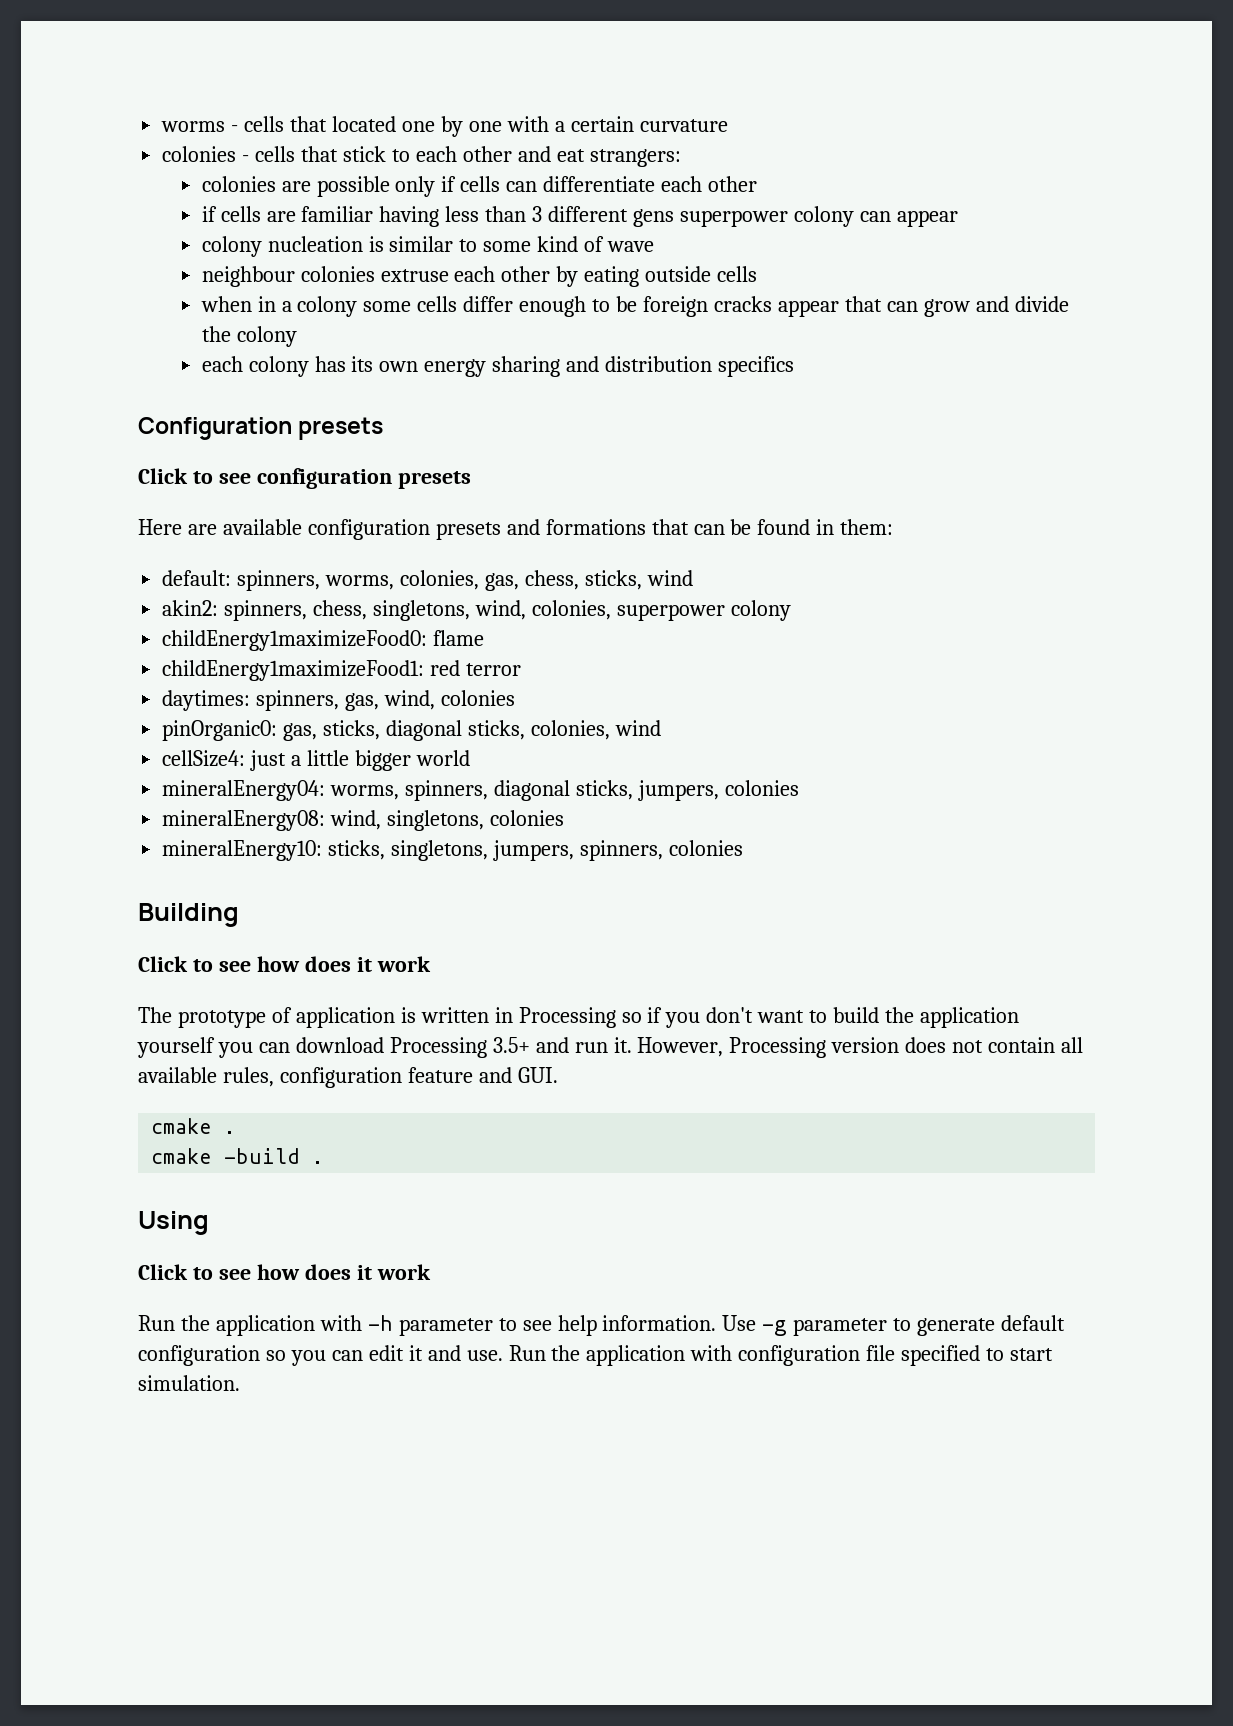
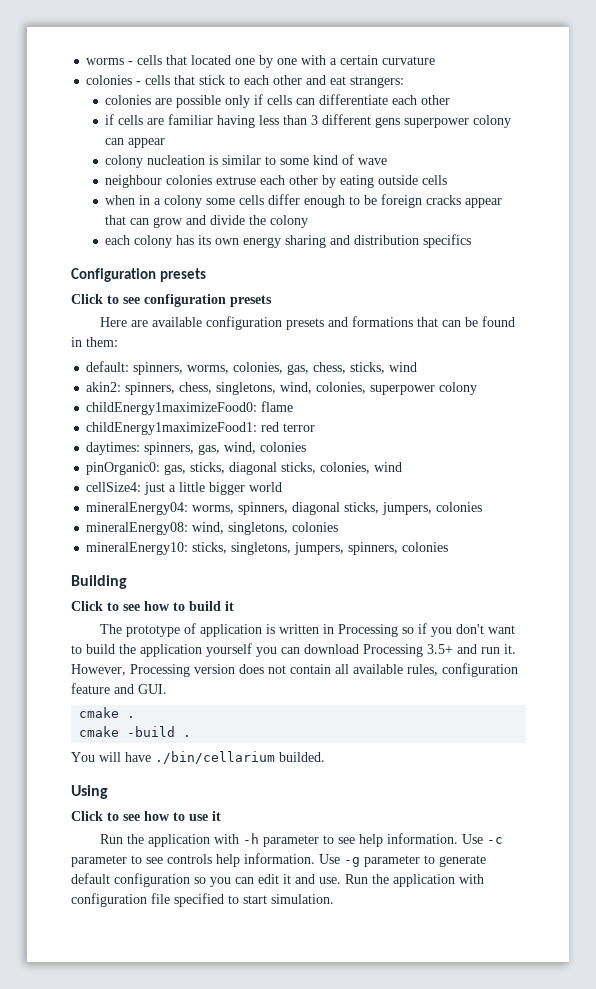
[304,956,431,972] does it work -> [173,601,234,611] to build it
(324, 1162) none -> [71,751,325,764] // You will have ./bin/cellarium builded.
[304,1264,431,1280] does it work -> [173,811,221,821] to use it
(757, 1323) none -> [486,837,503,844] [71,853,340,867] -c parameter to see controls help information. Use

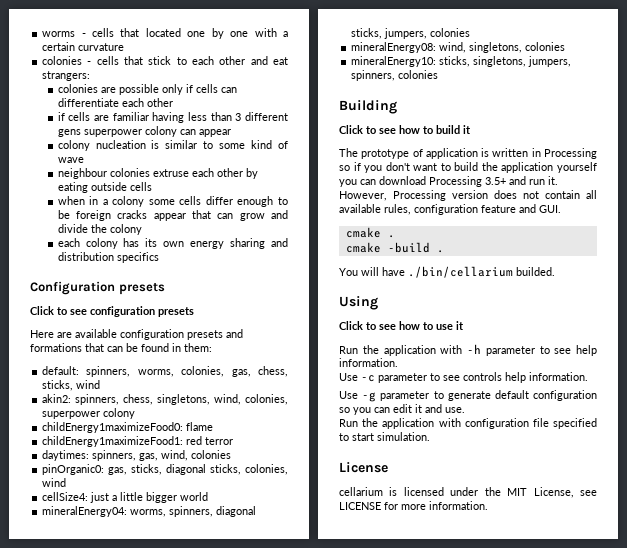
(458, 838) none -> (398, 362) //
(315, 858) none -> (588, 376) //
(341, 880) none -> (465, 410) //
(334, 899) none -> [339,462,388,473] [339,487,597,498] [339,501,488,510] // License // cellarium is licensed under the MIT License, see LICENSE for more information.

